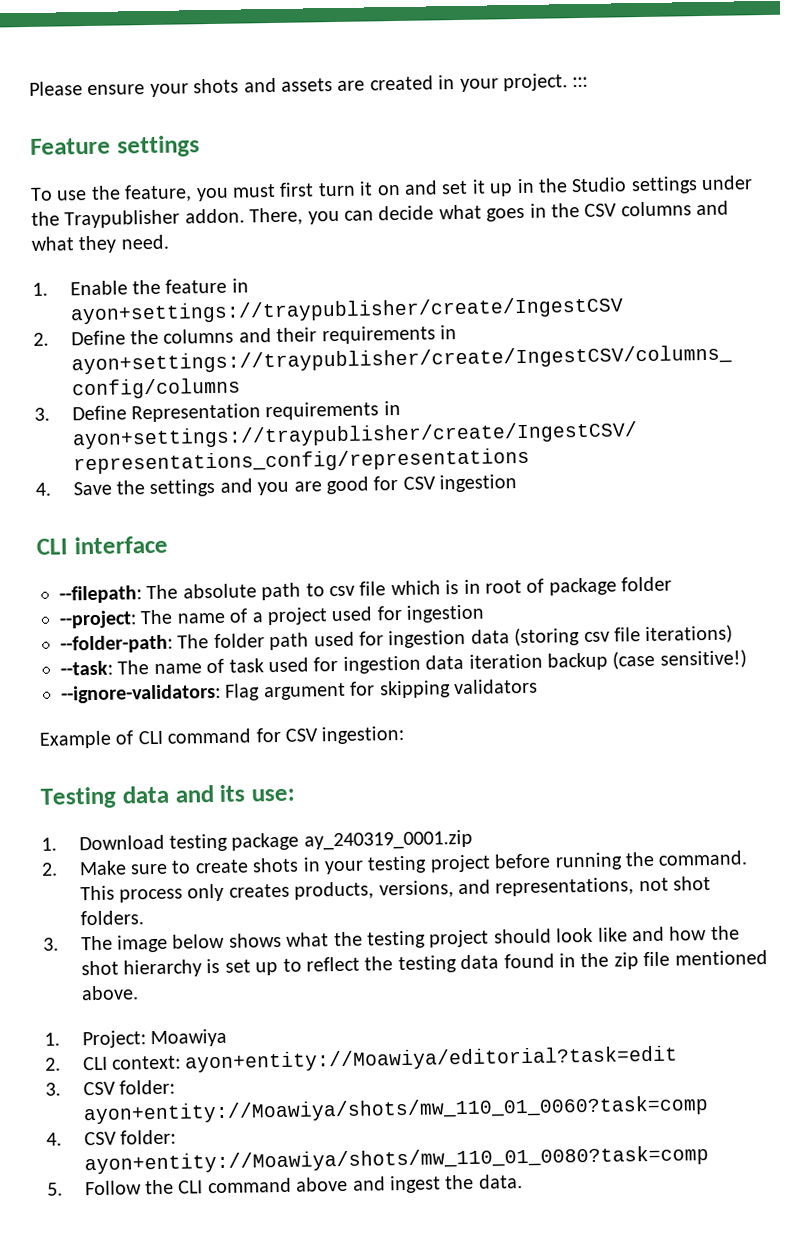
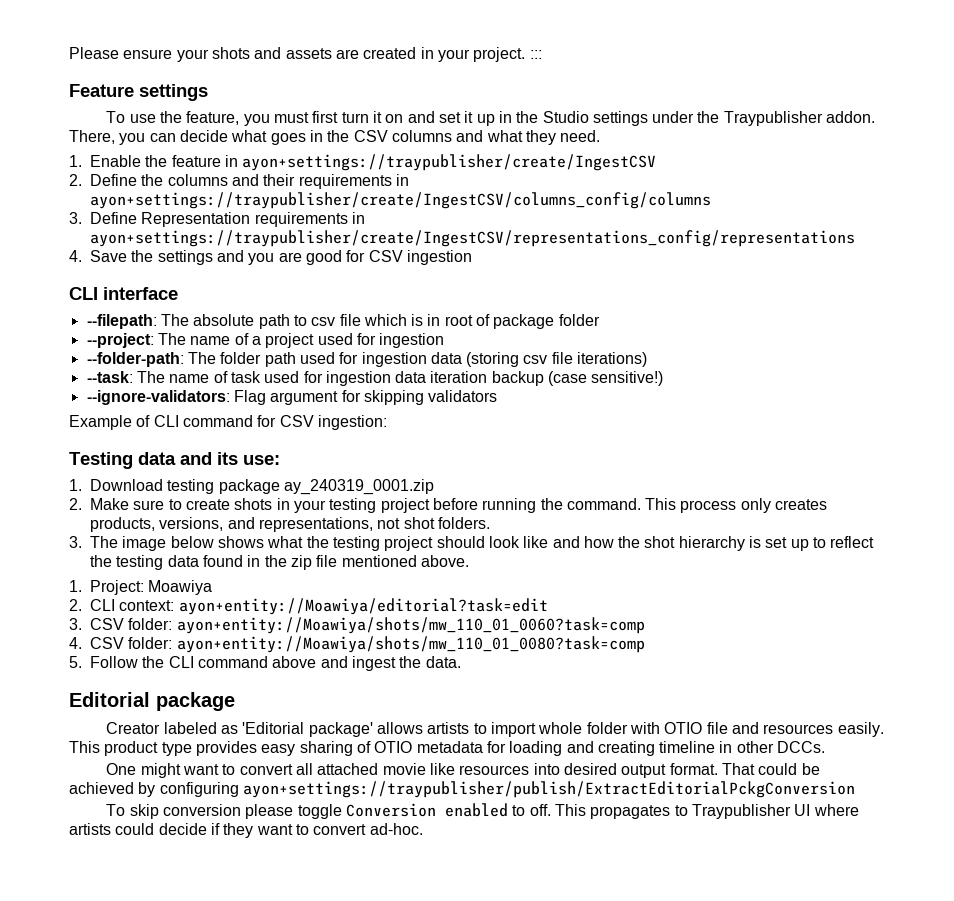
(523, 1181) none -> [69,692,235,711] [106,722,884,737] [69,741,826,756] [106,763,820,778] [69,781,855,798] [106,803,859,819] [69,823,423,838] // Editorial package // Creator labeled as 'Editorial package' allows artists to import whole folder with OTIO file and resources easily. This product type provides easy sharing of OTIO metadata for loading and creating timeline in other DCCs. // One might want to convert all attached movie like resources into desired output format. That could be achieved by configuring ayon+settings://traypublisher/publish/ExtractEditorialPckgConversion // To skip conversion please toggle Conversion enabled to off. This propagates to Traypublisher UI where artists could decide if they want to convert ad-hoc.

